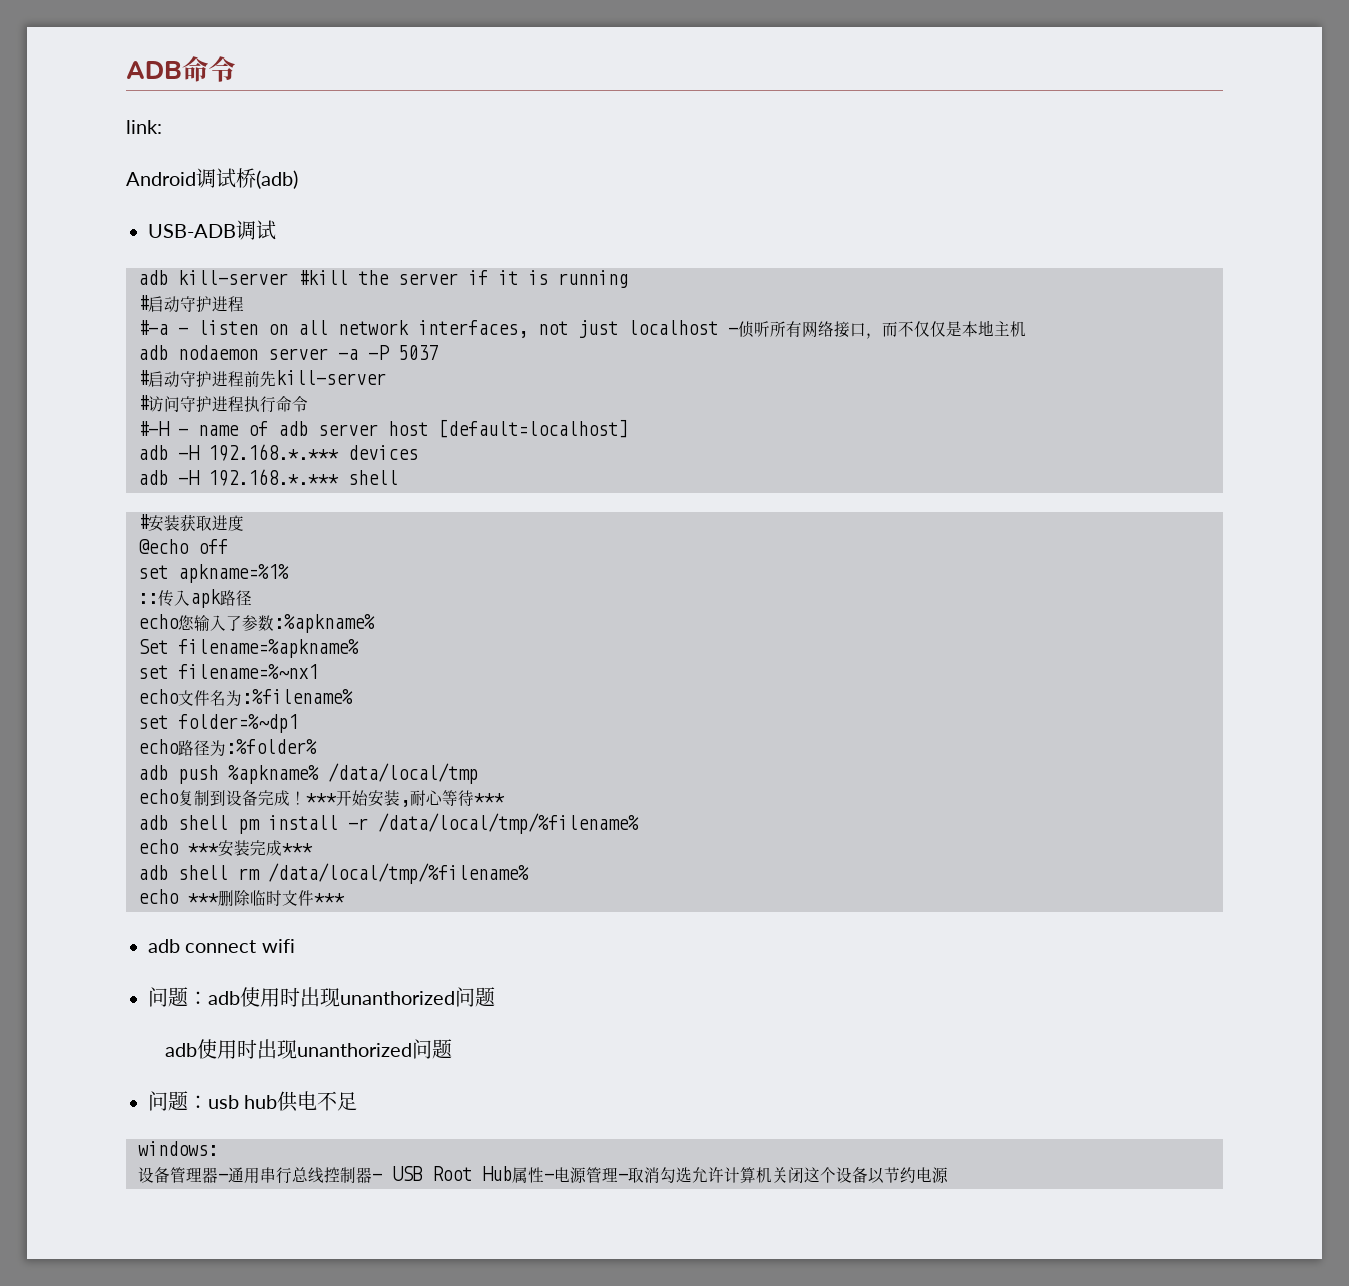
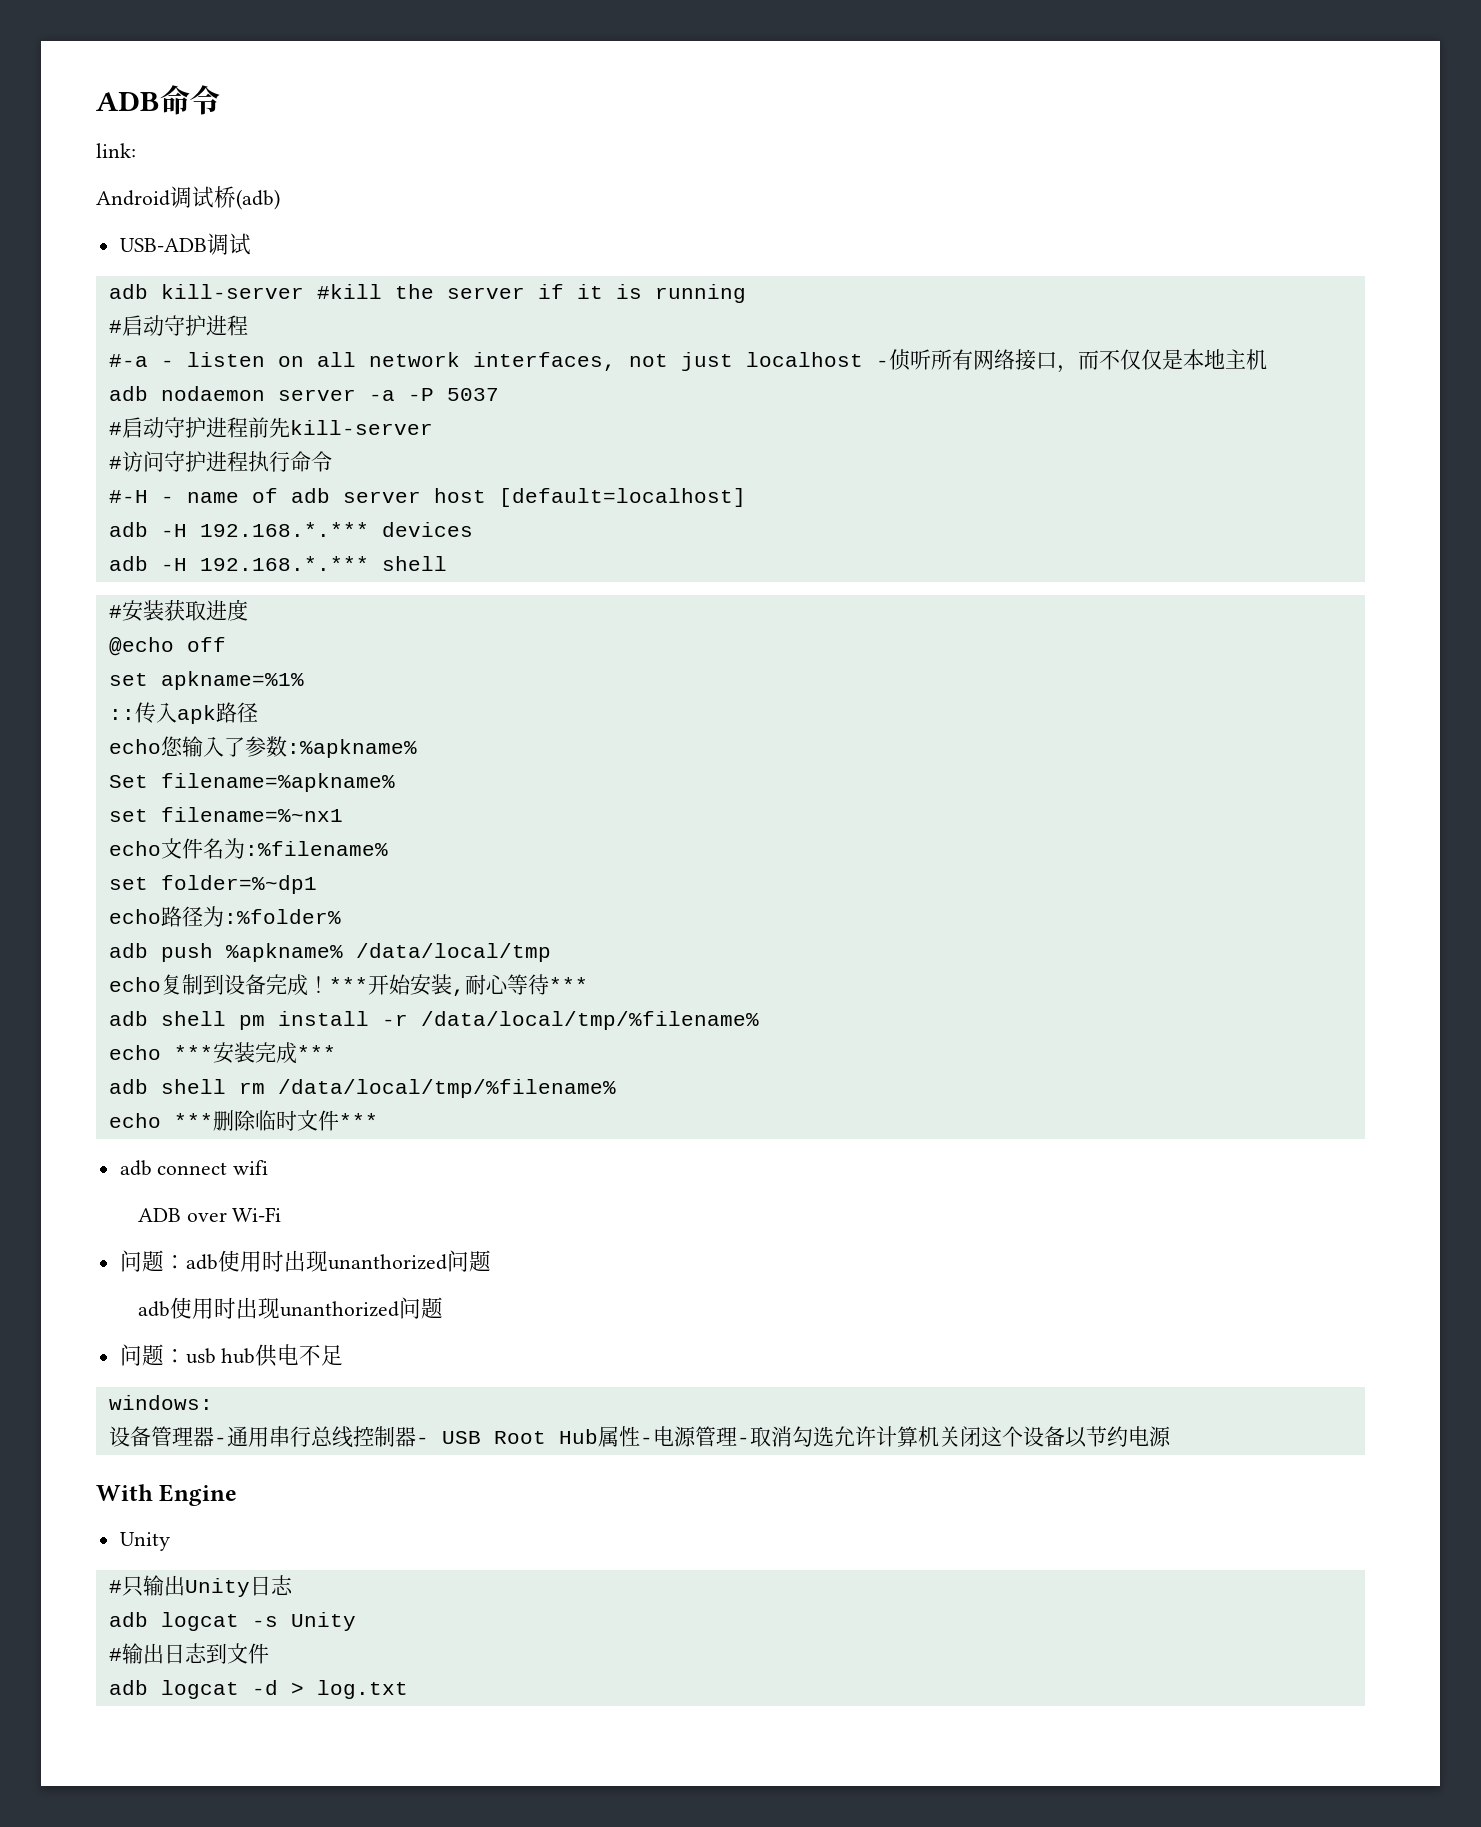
(295, 946) none -> [137,1207,282,1222] // ADB over Wi-Fi
(948, 1175) none -> [96,1484,238,1506] [119,1532,170,1551] [108,1575,293,1597] [108,1612,356,1631] [108,1643,269,1664] [108,1680,408,1699] // With Engine // Unity // #只输出Unity日志 // adb logcat -s Unity // #输出日志到文件 // adb logcat -d > log.txt

